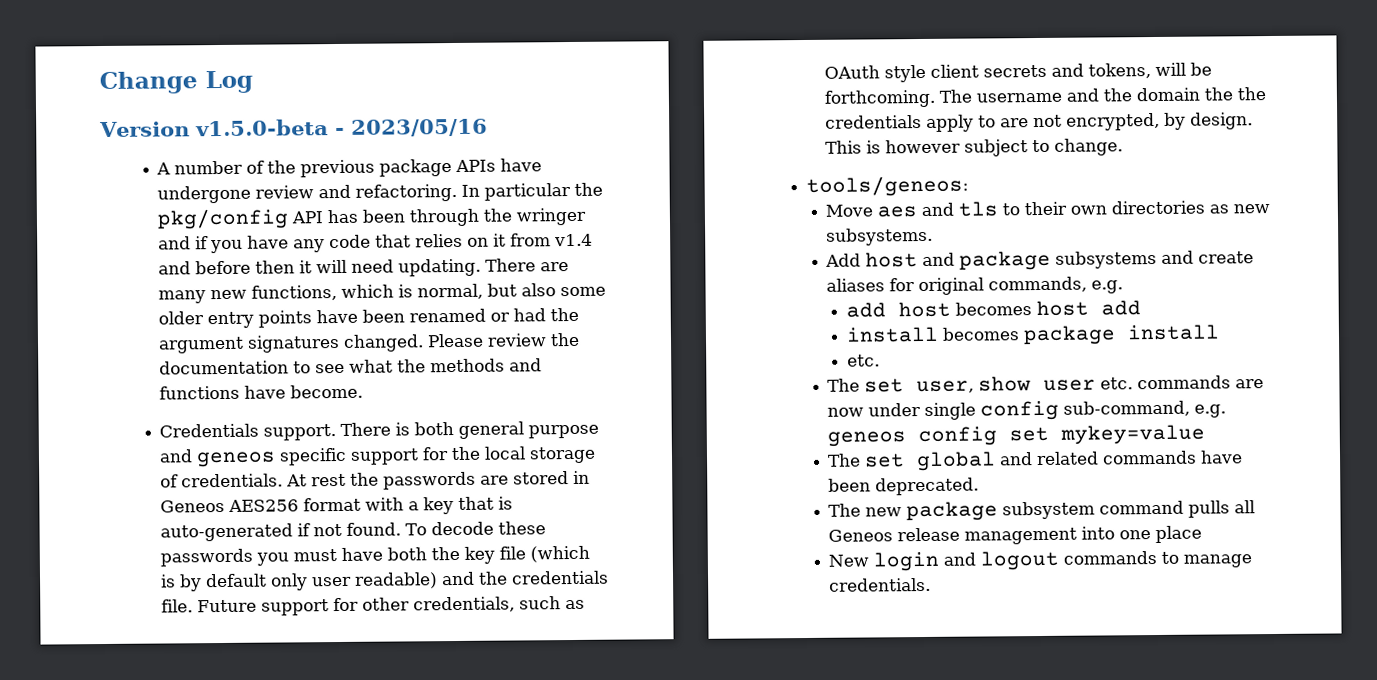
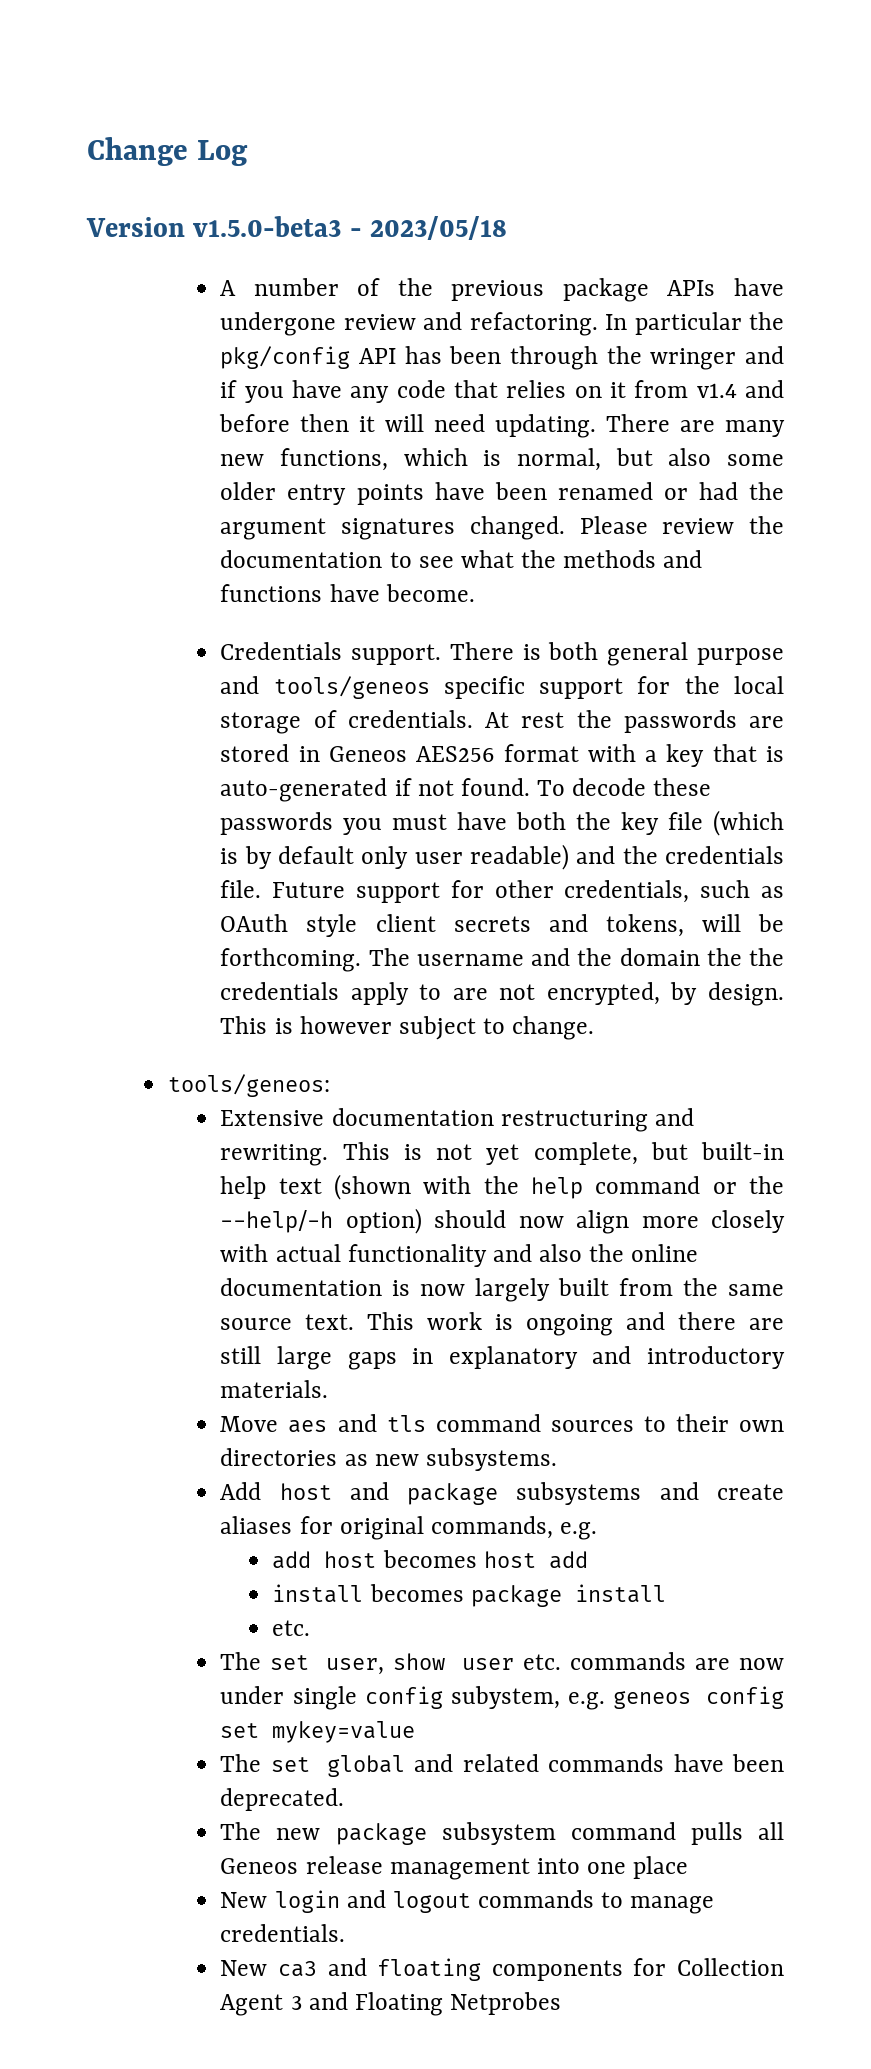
[194,118,488,137] v1.5.0-beta - 2023/05/16 -> [193,216,508,240] v1.5.0-beta3 - 2023/05/18
[196,451,277,468] geneos -> [273,676,430,699] tools/geneos
(969, 186) none -> [220,1108,694,1132] [220,1142,784,1166] [220,1174,785,1200] [220,1208,785,1234] [220,1244,699,1267] [220,1278,785,1302] [220,1312,785,1336] [220,1346,785,1370] [220,1380,329,1398] // Extensive documentation restructuring and rewriting. This is not yet complete, but built-in help text (shown with the help command or the --help/-h option) should now align more closely with actual functionality and also the online documentation is now largely built from the same source text. This work is ongoing and there are still large gaps in explanatory and introductory materials.
(999, 209) none -> [435,1414,634,1432] command sources
[1063,400,1191,417] sub-command, -> [450,1686,560,1709] subystem,
(932, 584) none -> [220,1958,784,1981] [220,1992,561,2016] // New ca3 and floating components for Collection Agent 3 and Floating Netprobes

